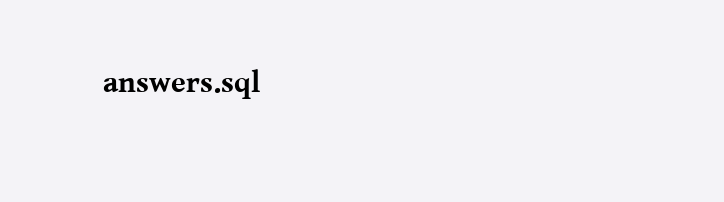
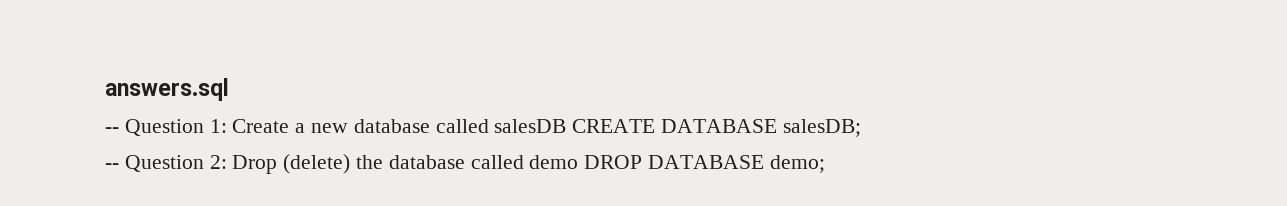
(260, 84) none -> [105,119,861,137] [105,154,825,174] // -- Question 1: Create a new database called salesDB CREATE DATABASE salesDB; // -- Question 2: Drop (delete) the database called demo DROP DATABASE demo;

